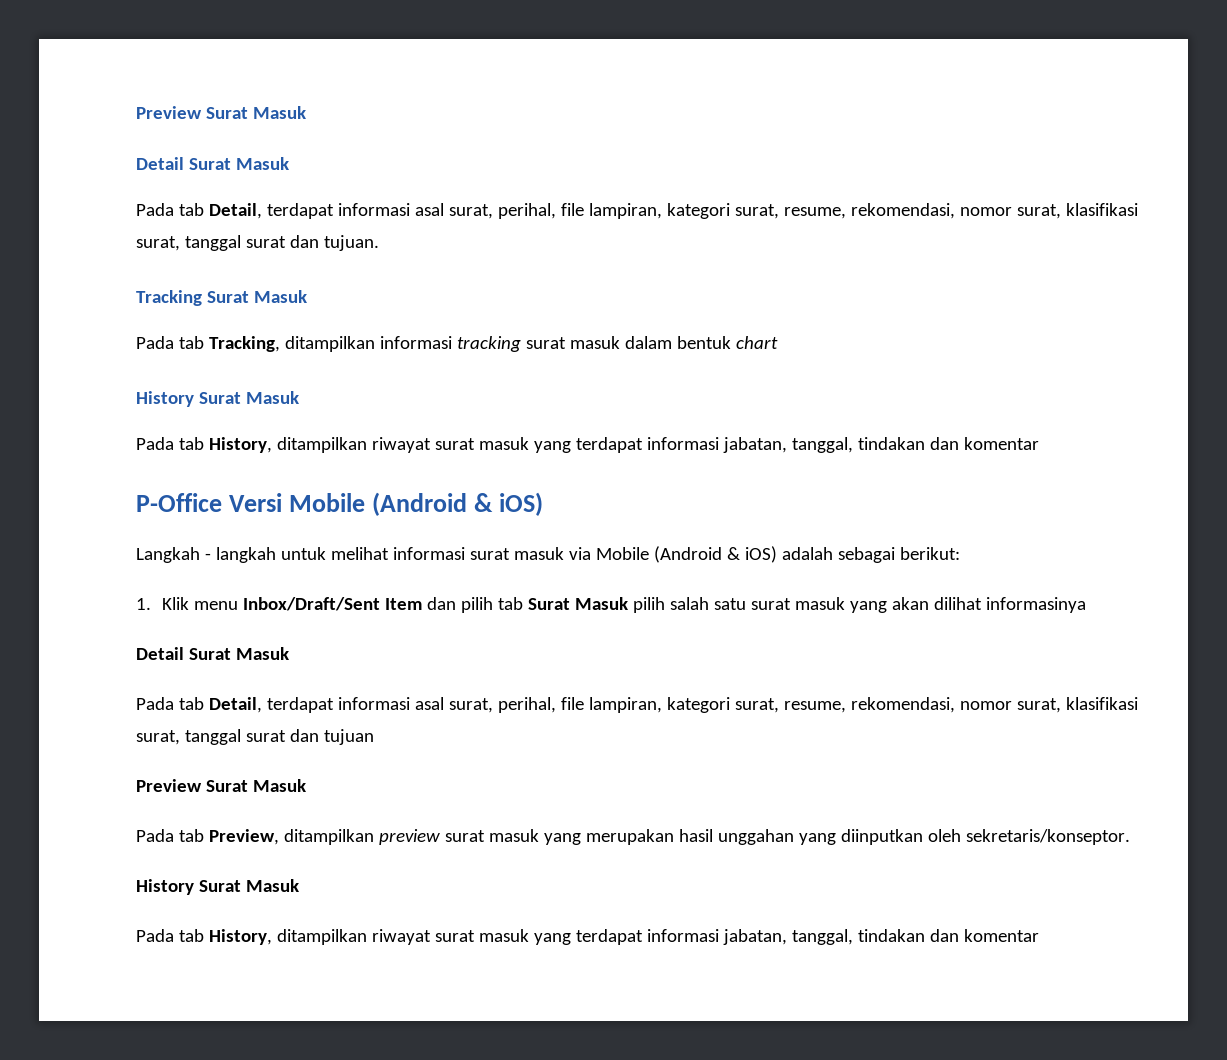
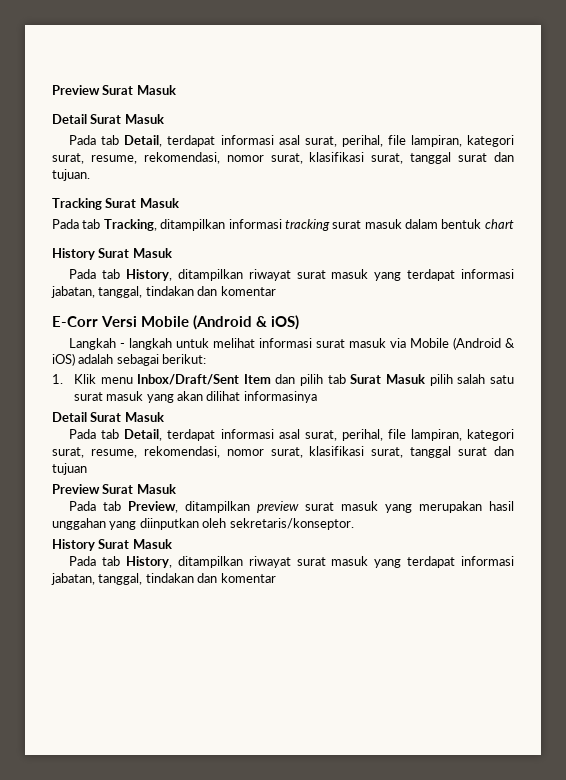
[136,493,222,512] P-Office -> [52,316,98,327] E-Corr

